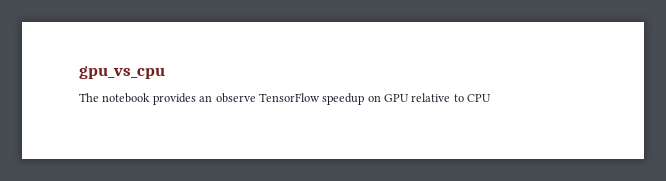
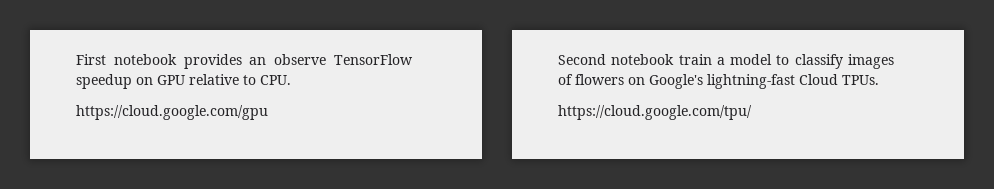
[79,66,165,79] [79,93,99,102] gpu_vs_cpu // The -> [76,54,106,65] First
[467,94,492,102] CPU -> [260,75,291,85] [76,105,268,120] [558,54,894,69] [558,74,879,89] [558,105,752,120] CPU. // https://cloud.google.com/gpu // Second notebook train a model to classify images of flowers on Google's lightning-fast Cloud TPUs. // https://cloud.google.com/tpu/

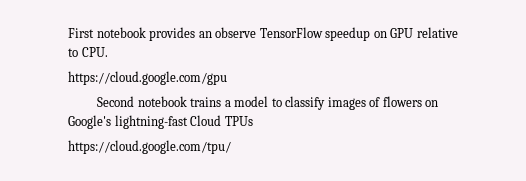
[678,54,712,65] train -> [190,97,222,107] trains
[842,75,879,85] TPUs. -> [224,116,253,126] TPUs

